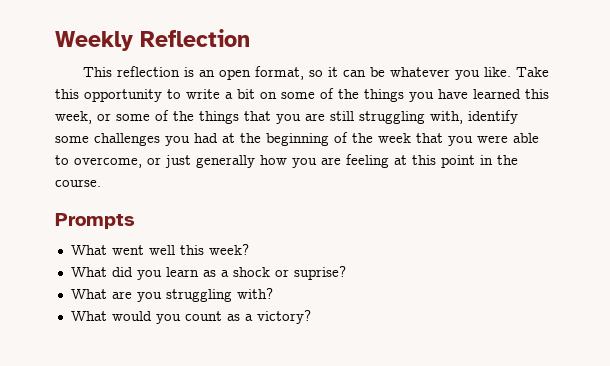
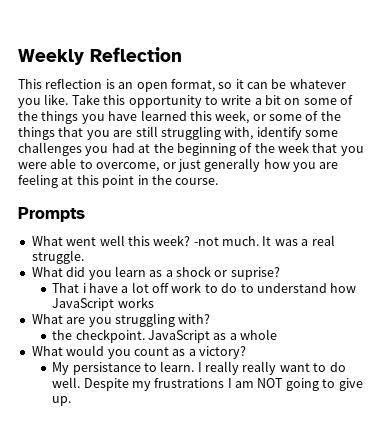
(249, 249) none -> [193,235,335,246] [31,250,84,264] -not much. It was a real struggle.
(346, 273) none -> [52,282,357,293] [52,297,154,311] // That i have a lot off work to do to understand how JavaScript works
(273, 293) none -> [52,329,278,343] // the checkpoint. JavaScript as a whole
(311, 317) none -> [52,361,346,375] [52,377,363,391] [52,396,72,406] // My persistance to learn. I really really want to do well. Despite my frustrations I am NOT going to give up.

